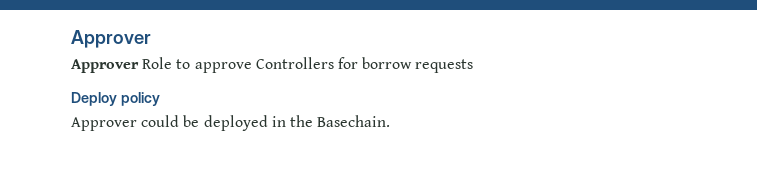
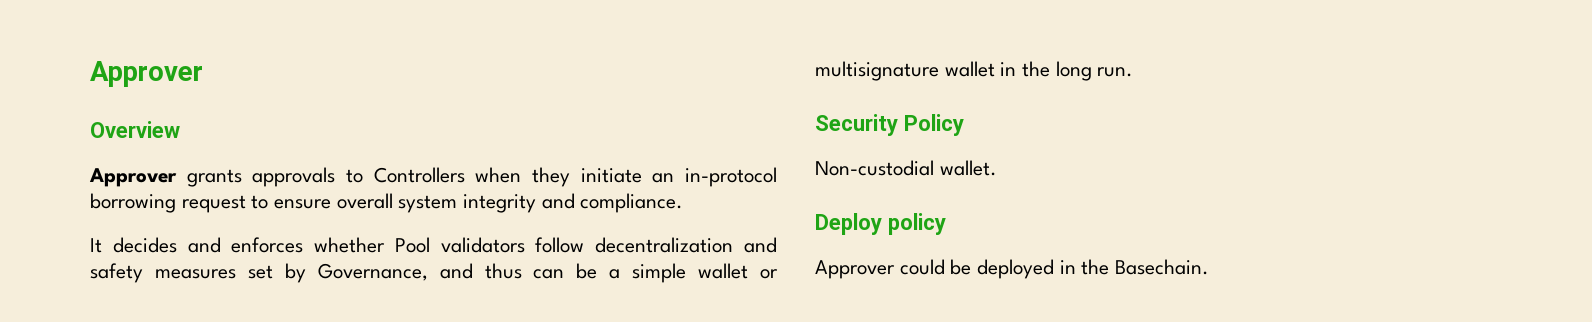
[71,30,151,48] [71,57,474,73] Approver // Approver Role to approve Controllers for borrow requests -> [90,61,203,87] [90,121,180,138] [89,167,777,187] [90,193,684,213] [90,237,777,253] [90,263,778,283] [815,61,1134,81] [815,114,964,136] [815,160,997,176] Approver // Overview // Approver grants approvals to Controllers when they initiate an in-protocol borrowing request to ensure overall system integrity and compliance. // It decides and enforces whether Pool validators follow decentralization and safety measures set by Governance, and thus can be a simple wallet or multisignature wallet in the long run. // Security Policy // Non-custodial wallet.

